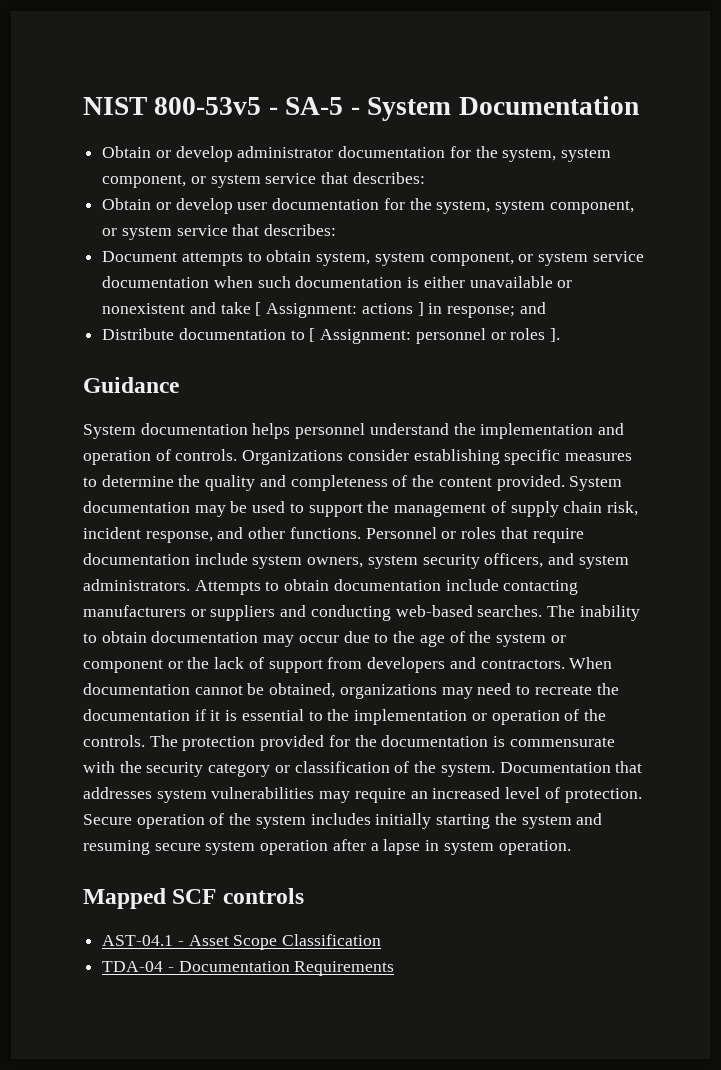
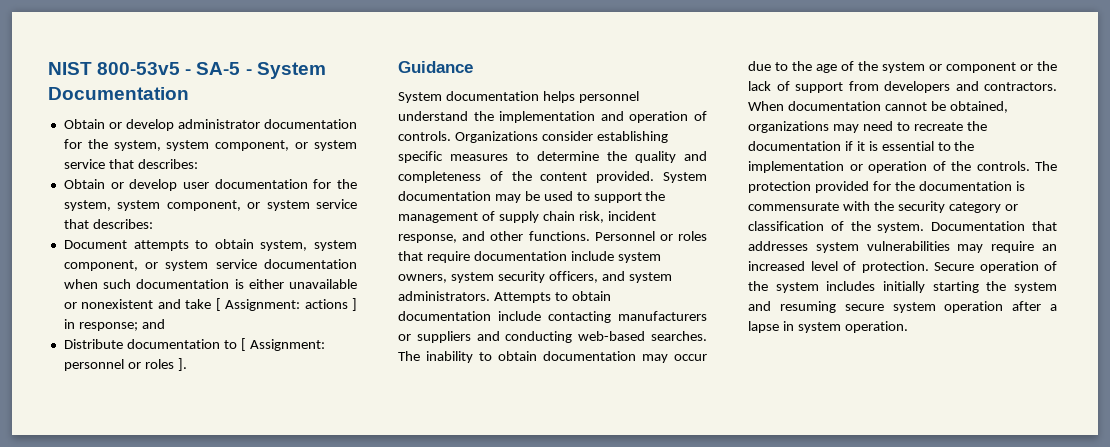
[83,888,304,909] [102,934,382,950] [102,961,395,976] // Mapped SCF controls // AST-04.1 - Asset Scope Classification // TDA-04 - Documentation Requirements -> (908, 327) none

